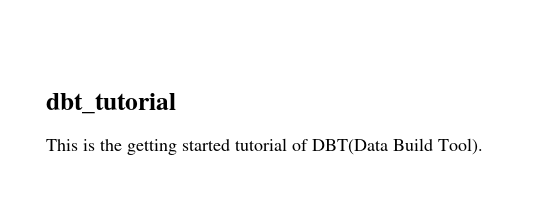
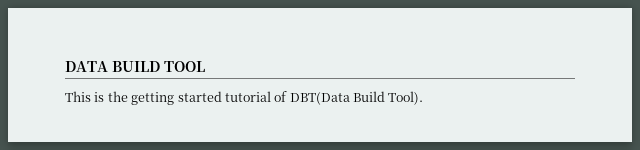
[46,93,176,114] dbt_tutorial -> [65,61,205,72] DATA BUILD TOOL

